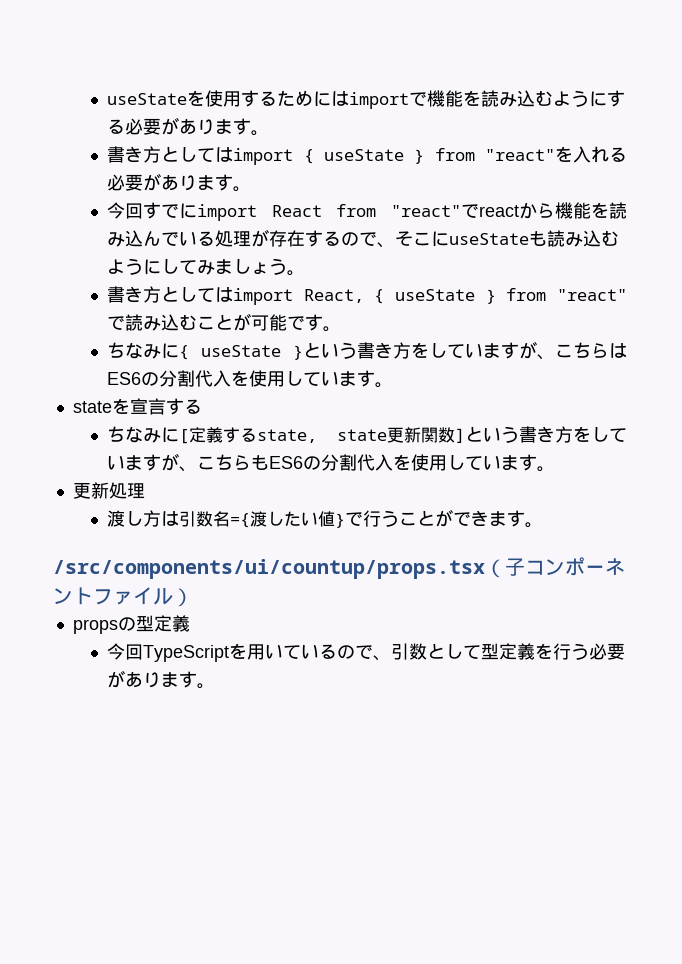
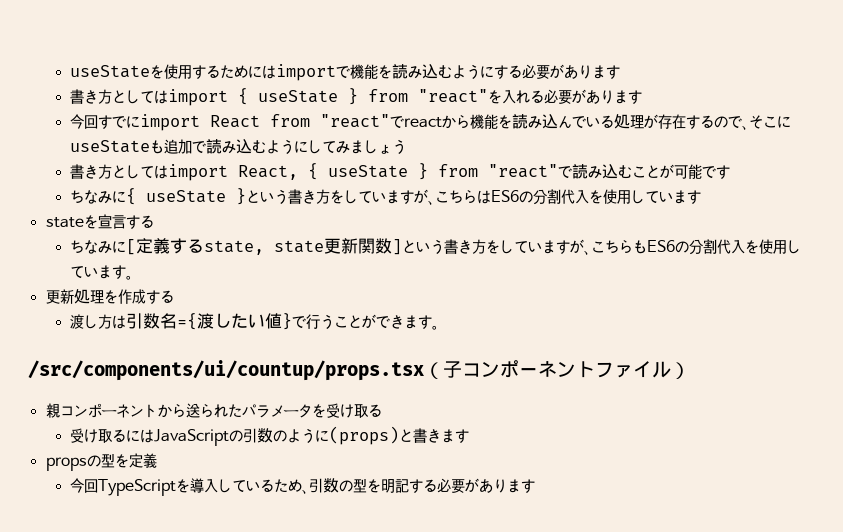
[251,130,270,136] 。 -> (621, 72) none
[233,186,252,192] 。 -> (643, 97) none
(548, 238) none -> [164,139,207,154] 追加で
[287,270,306,276] 。 -> (407, 146) none
[323,326,342,332] 。 -> (731, 172) none
[375,382,394,388] 。 -> (702, 197) none
(145, 491) none -> [103,289,174,304] を作成する
(193, 597) none -> [45,403,382,418] [70,426,470,446] // 親コンポーネントから送られたパラメータを受け取る // 受け取るにはJavaScriptの引数のように(props)と書きます
(154, 623) none -> [114,454,129,468] を
[247,643,626,661] [107,670,216,689] 用いているので、引数として型定義を行う必要があります。 -> [190,478,536,494] 導入しているため、引数の型を明記する必要があります

